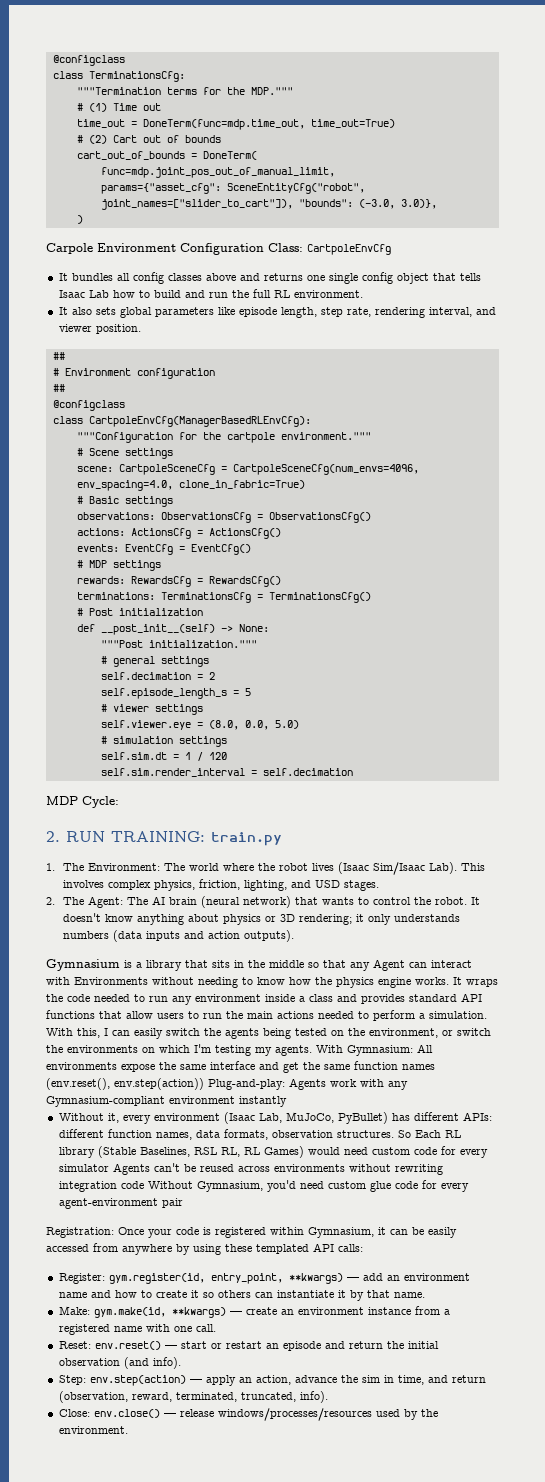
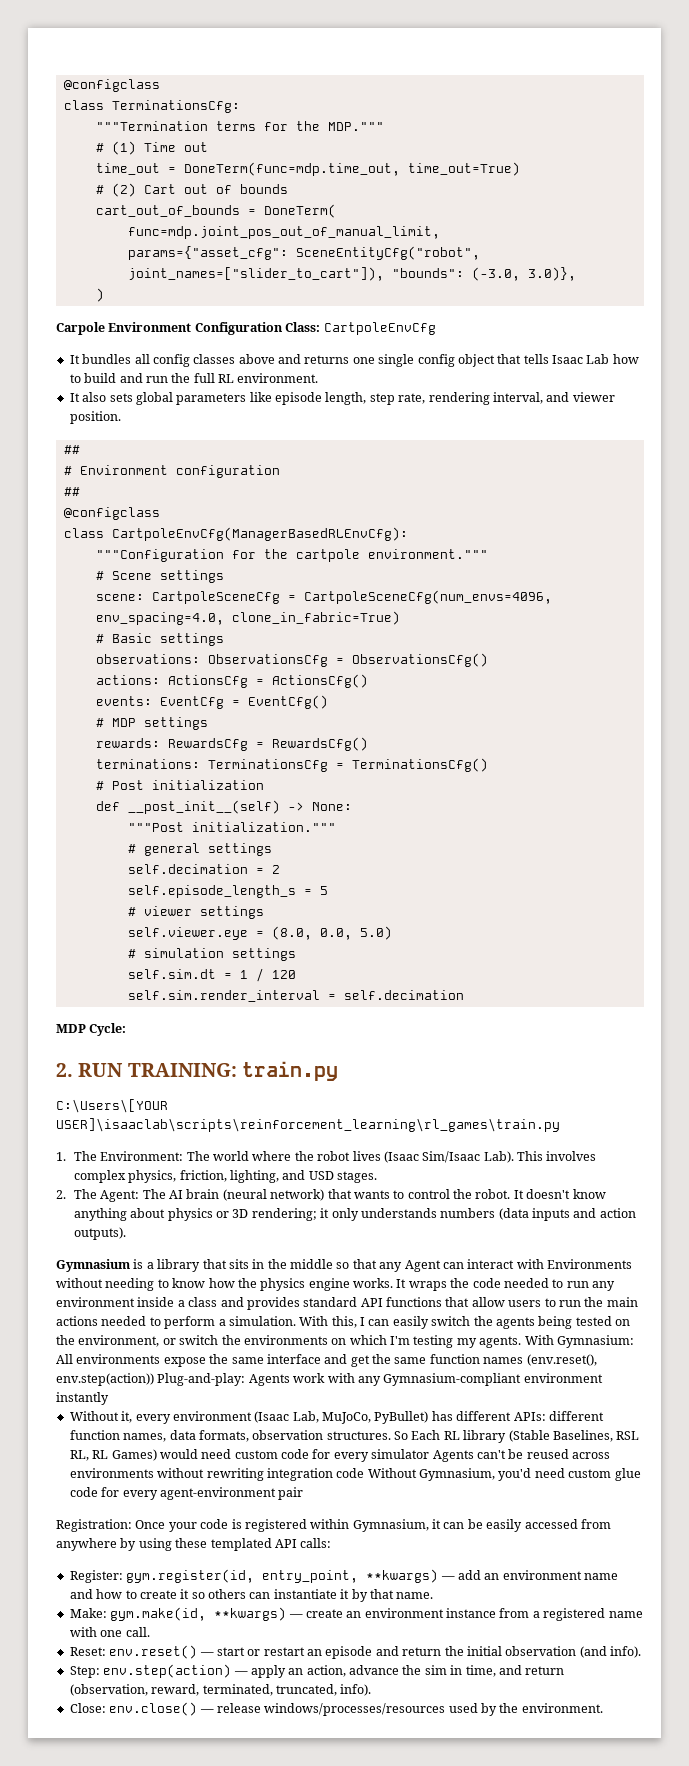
(282, 839) none -> [56,1099,168,1113] [56,1118,560,1132] // C:\Users\[YOUR USER]\isaaclab\scripts\reinforcement_learning\rl_games\train.py

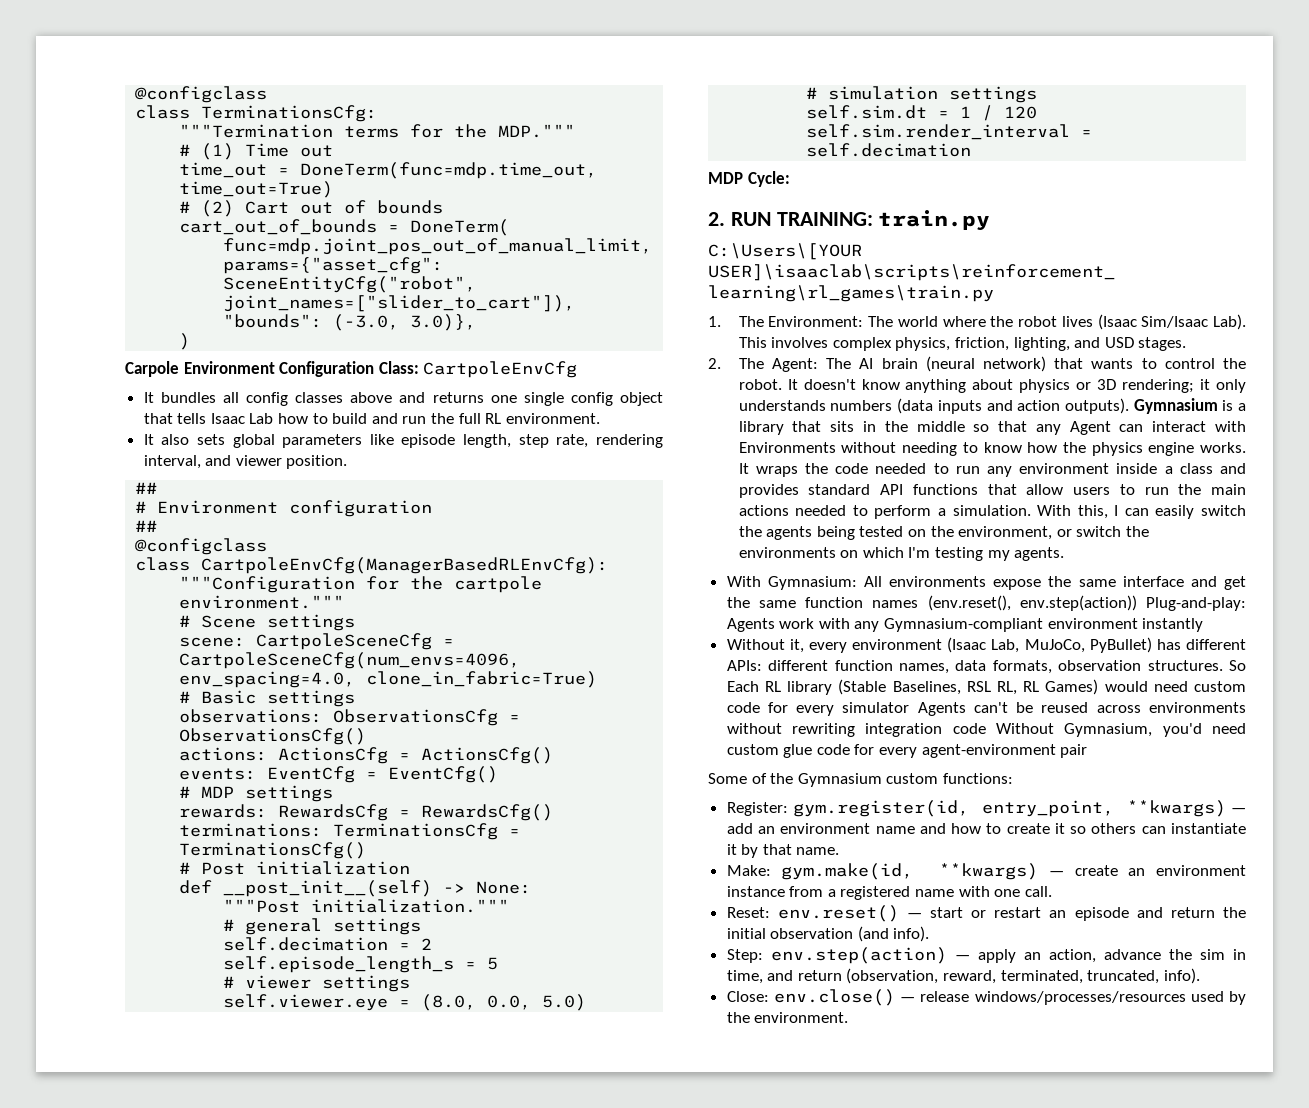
(126, 1233) // -> (1129, 406) none
(522, 1342) none -> (1065, 554) //
[56,1519,611,1532] [56,1538,332,1551] Registration: Once your code is registered within Gymnasium, it can be easily accessed from anywhere by using these templated API calls: -> [708,773,1013,787] Some of the Gymnasium custom functions:

